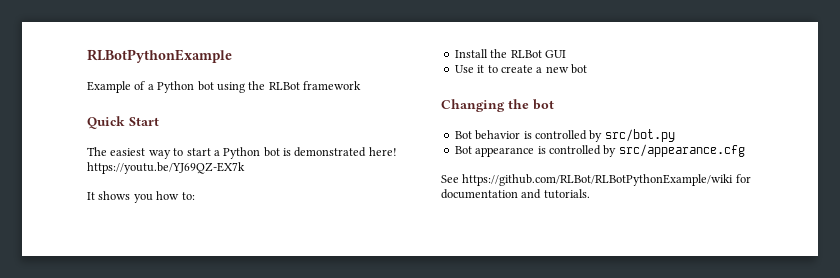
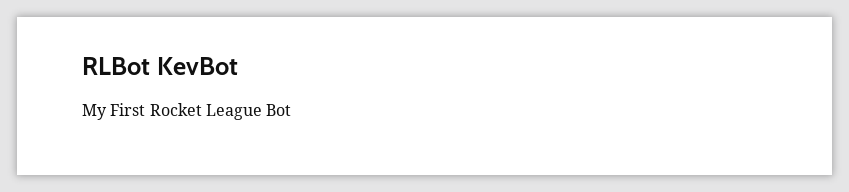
[87,49,232,63] [87,81,361,93] [87,116,159,129] [87,147,397,159] [87,162,245,174] [87,191,195,203] [454,49,566,58] [454,64,587,74] [441,99,554,112] [454,129,675,142] [454,144,745,157] [441,174,751,186] [441,189,590,199] RLBotPythonExample // Example of a Python bot using the RLBot framework // Quick Start // The easiest way to start a Python bot is demonstrated here! https://youtu.be/YJ69QZ-EX7k // It shows you how to: // Install the RLBot GUI // Use it to create a new bot // Changing the bot // Bot behavior is controlled by src/bot.py // Bot appearance is controlled by src/appearance.cfg // See https://github.com/RLBot/RLBotPythonExample/wiki for documentation and tutorials. -> [82,57,238,75] [82,103,292,120] RLBot KevBot // My First Rocket League Bot

